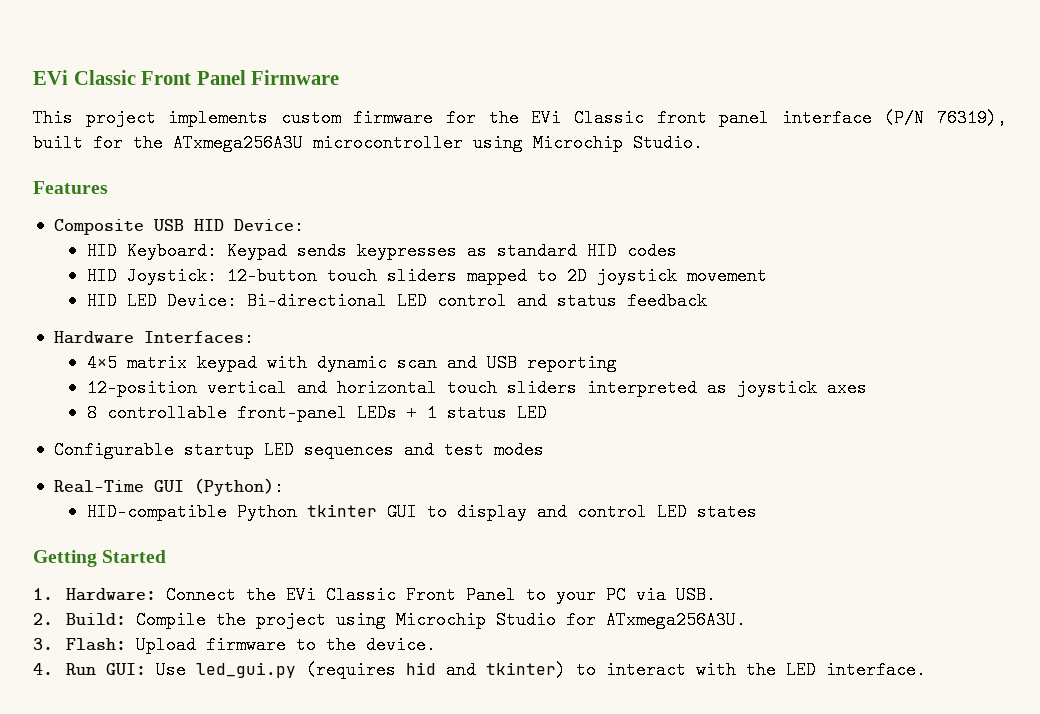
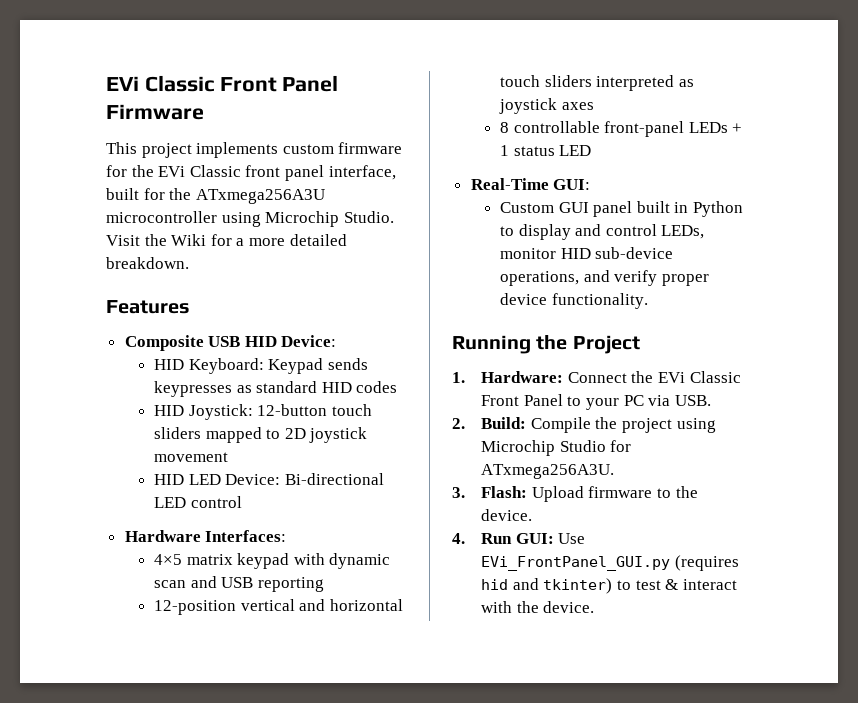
[781,109,1008,127] interface (P/N 76319), -> [328,165,396,180] interface,
(703, 143) none -> [106,234,347,246] [106,257,189,269] Visit the Wiki for a more detailed breakdown.
[516,292,707,310] and status feedback -> (242, 502) none
[53,441,544,459] [53,478,284,496] [86,503,757,521] [33,550,167,567] Configurable startup LED sequences and test modes // Real-Time GUI (Python): // HID-compatible Python tkinter GUI to display and control LED states // Getting Started -> [470,178,591,190] [499,201,743,217] [499,224,705,240] [499,247,674,259] [499,270,709,286] [499,293,648,309] [452,335,640,354] Real-Time GUI: // Custom GUI panel built in Python to display and control LEDs, monitor HID sub-device operations, and verify proper device functionality. // Running the Project
[195,662,296,678] led_gui.py -> [481,556,671,571] EVi_FrontPanel_GUI.py
(596, 670) none -> [635,579,679,590] test &
[785,661,926,679] LED interface. -> [543,601,595,613] device.

